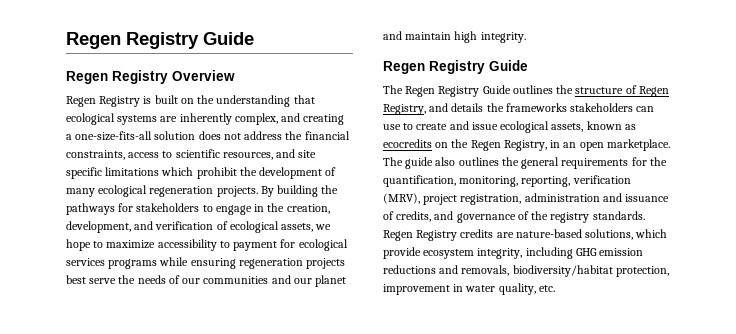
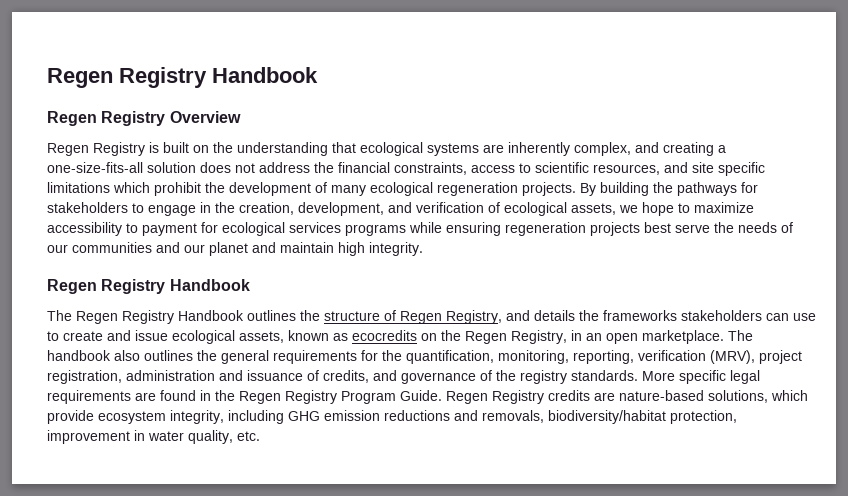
[66,32,254,49] Regen Registry Guide -> [47,67,318,88] Regen Registry Handbook
[489,60,528,71] Guide -> [169,279,250,291] Handbook
[482,85,511,94] Guide -> [178,310,244,321] Handbook
[405,157,434,169] guide -> [47,350,111,361] handbook
(645, 215) none -> [642,370,760,384] [47,390,442,404] More specific legal requirements are found in the Regen Registry Program Guide.

